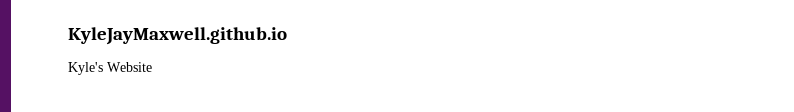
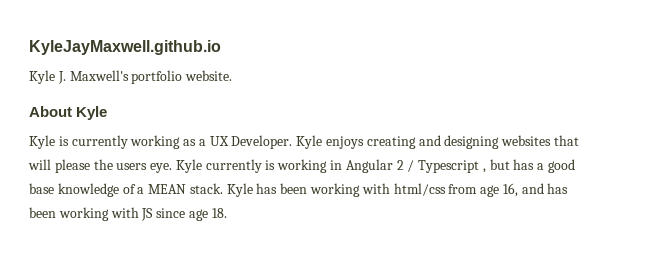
[68,62,152,75] Kyle's Website -> [29,70,233,84] [29,106,108,120] [29,135,579,149] [28,159,576,173] [29,183,569,197] [29,207,227,221] Kyle J. Maxwell's portfolio website. // About Kyle // Kyle is currently working as a UX Developer. Kyle enjoys creating and designing websites that will please the users eye. Kyle currently is working in Angular 2 / Typescript , but has a good base knowledge of a MEAN stack. Kyle has been working with html/css from age 16, and has been working with JS since age 18.

